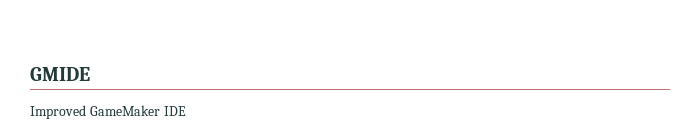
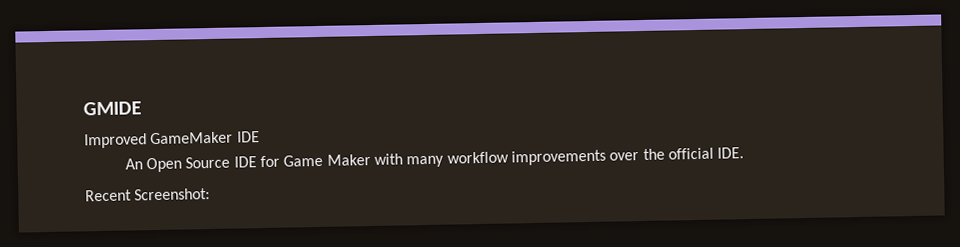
(186, 111) none -> [124,147,745,173] [85,188,211,202] // An Open Source IDE for Game Maker with many workflow improvements over the official IDE. // Recent Screenshot:

